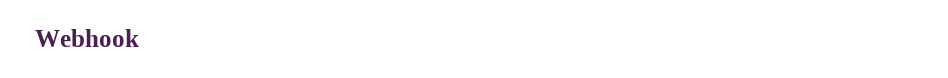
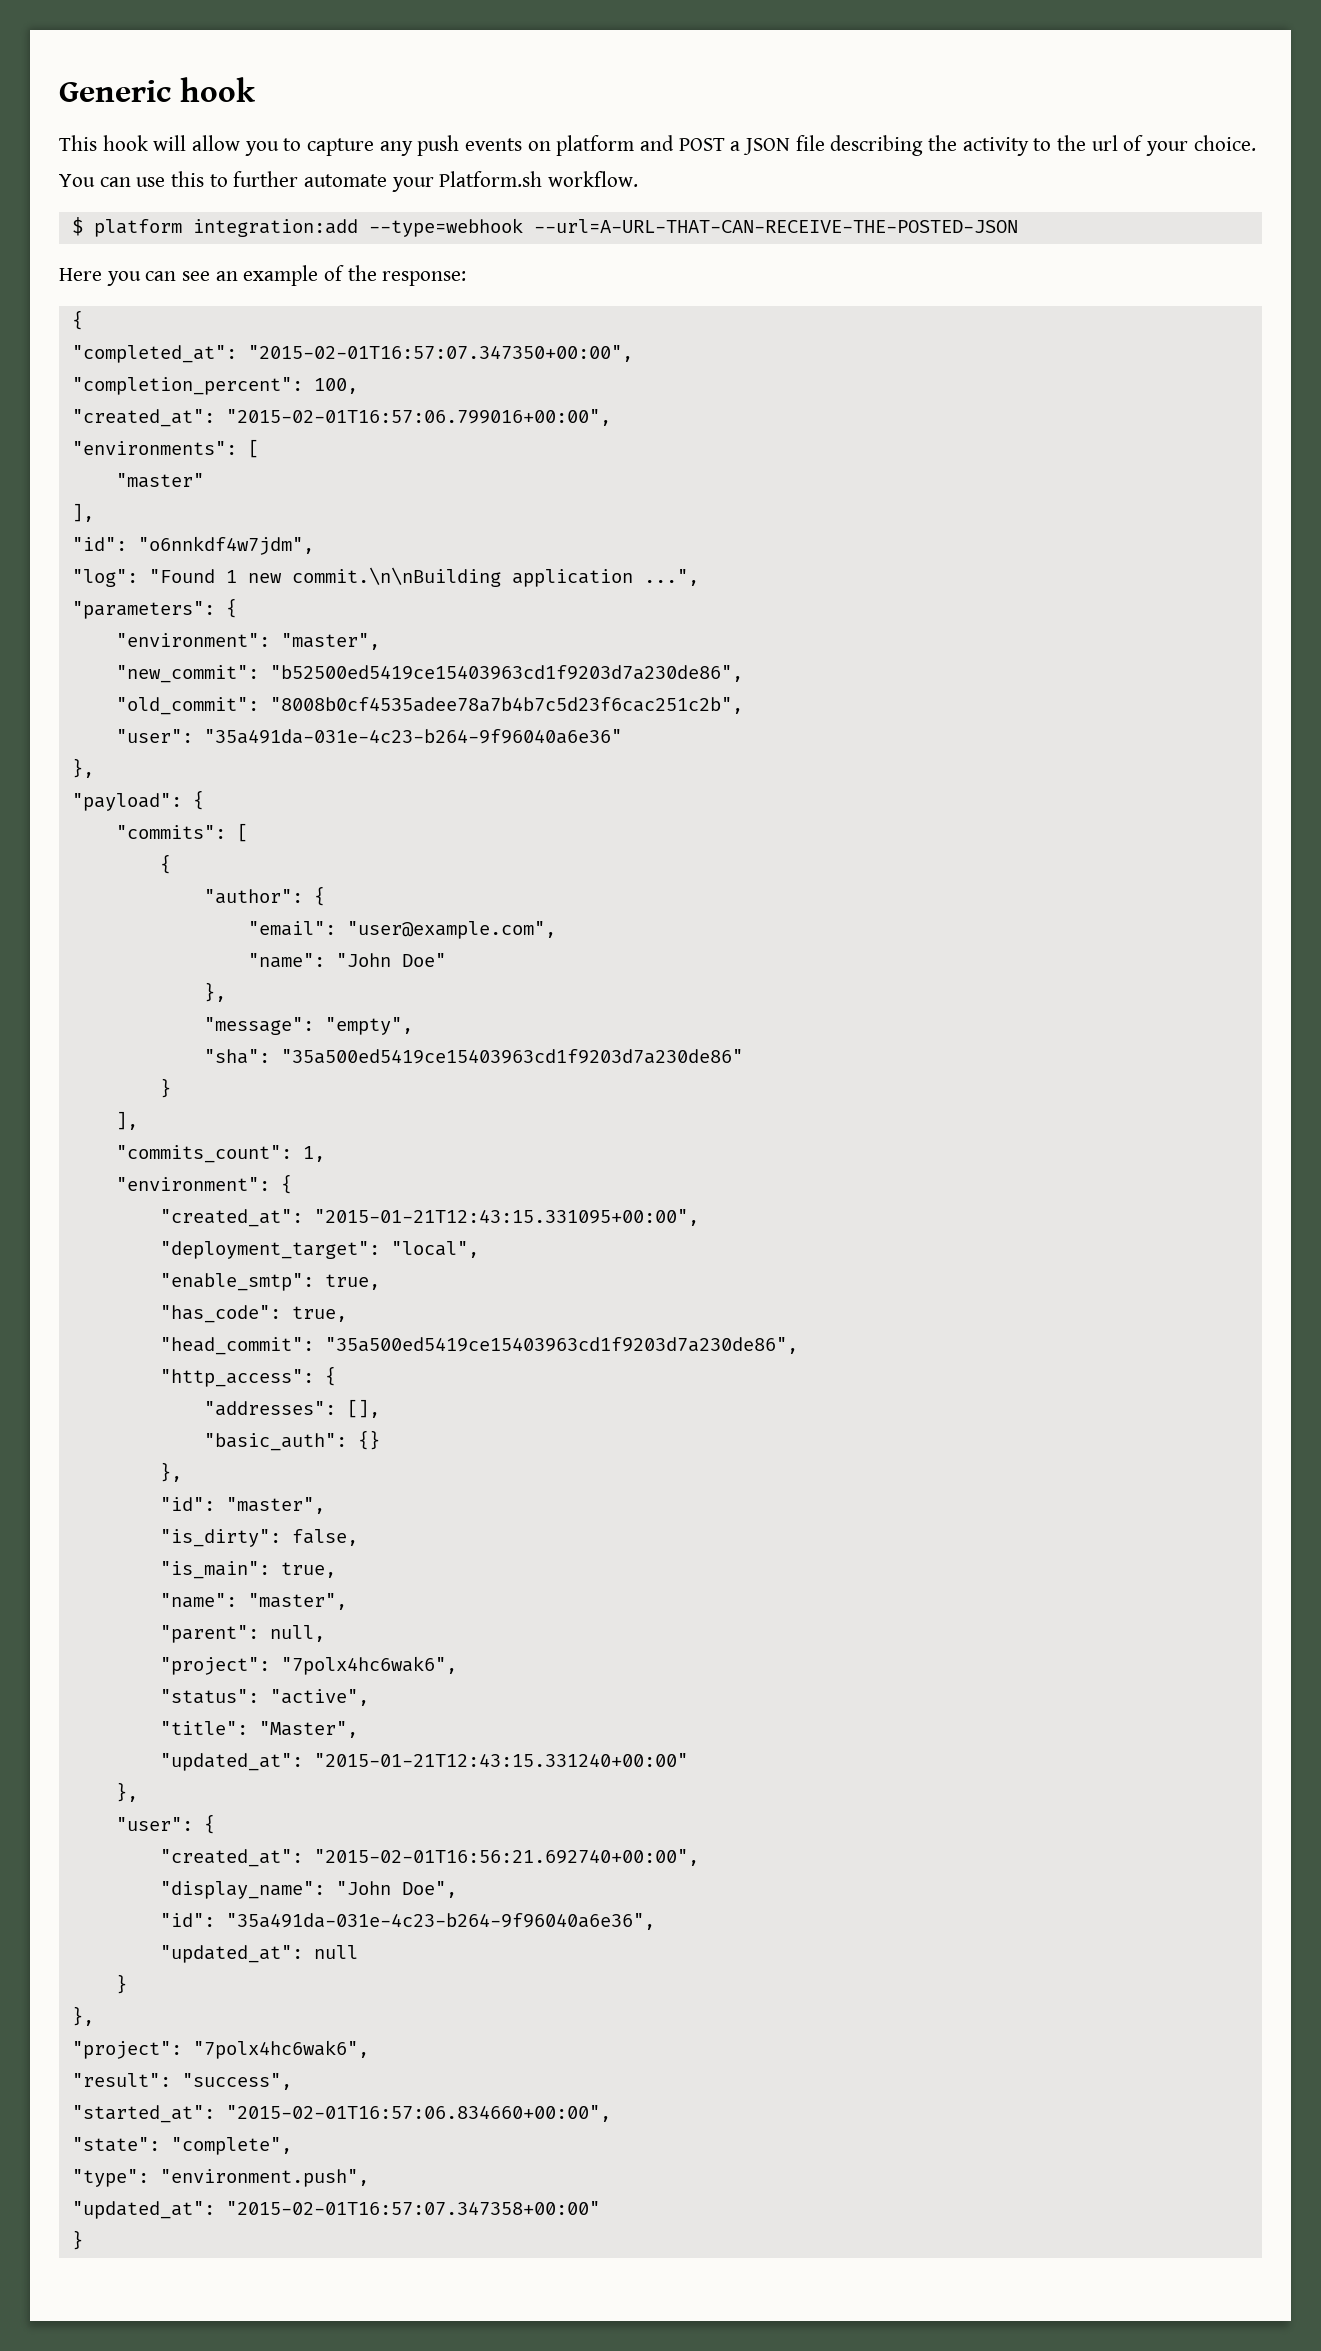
[35,29,139,47] Webhook -> [59,77,255,102] [59,135,1256,156] [59,171,639,192] [71,217,1018,237] [59,265,467,286] [71,310,83,330] [71,345,633,363] [71,377,358,395] [71,409,611,427] [71,439,259,458] [115,473,204,488] [71,503,94,522] [71,536,314,555] [71,567,699,587] [71,598,237,619] [115,633,380,650] [115,665,743,683] [115,697,743,715] [115,729,622,744] [71,758,94,778] [71,790,204,811] [115,823,248,842] [159,854,171,874] [203,886,325,906] [247,921,556,939] [247,953,446,968] [203,982,226,1002] [203,1017,413,1035] [203,1049,743,1064] [159,1078,171,1098] [115,1111,138,1130] [115,1145,325,1163] [115,1174,292,1194] [159,1209,699,1227] [159,1241,479,1259] [159,1273,380,1291] [159,1305,347,1323] [159,1337,798,1355] [159,1366,336,1387] [203,1399,380,1418] [203,1430,380,1451] [159,1462,182,1482] [159,1497,325,1514] [159,1529,358,1547] [159,1561,336,1579] [159,1593,347,1610] [159,1625,325,1643] [159,1656,457,1675] [159,1689,369,1706] [159,1721,358,1738] [159,1753,688,1771] [115,1782,138,1802] [115,1814,215,1834] [159,1849,699,1867] [159,1881,457,1899] [159,1913,655,1930] [159,1945,358,1963] [115,1974,127,1994] [71,2006,94,2026] [71,2040,369,2059] [71,2073,292,2090] [71,2105,611,2123] [71,2137,292,2155] [71,2169,369,2187] [71,2201,600,2219] [71,2230,83,2250] Generic hook // This hook will allow you to capture any push events on platform and POST a JSON file describing the activity to the url of your choice. You can use this to further automate your Platform.sh workflow. // $ platform integration:add --type=webhook --url=A-URL-THAT-CAN-RECEIVE-THE-POSTED-JSON // Here you can see an example of the response: // { // "completed_at": "2015-02-01T16:57:07.347350+00:00", // "completion_percent": 100, // "created_at": "2015-02-01T16:57:06.799016+00:00", // "environments": [ // "master" // ], // "id": "o6nnkdf4w7jdm", // "log": "Found 1 new commit.\n\nBuilding application ...", // "parameters": { // "environment": "master", // "new_commit": "b52500ed5419ce15403963cd1f9203d7a230de86", // "old_commit": "8008b0cf4535adee78a7b4b7c5d23f6cac251c2b", // "user": "35a491da-031e-4c23-b264-9f96040a6e36" // }, // "payload": { // "commits": [ // { // "author": { // "email": "user@example.com", // "name": "John Doe" // }, // "message": "empty", // "sha": "35a500ed5419ce15403963cd1f9203d7a230de86" // } // ], // "commits_count": 1, // "environment": { // "created_at": "2015-01-21T12:43:15.331095+00:00", // "deployment_target": "local", // "enable_smtp": true, // "has_code": true, // "head_commit": "35a500ed5419ce15403963cd1f9203d7a230de86", // "http_access": { // "addresses": [], // "basic_auth": {} // }, // "id": "master", // "is_dirty": false, // "is_main": true, // "name": "master", // "parent": null, // "project": "7polx4hc6wak6", // "status": "active", // "title": "Master", // "updated_at": "2015-01-21T12:43:15.331240+00:00" // }, // "user": { // "created_at": "2015-02-01T16:56:21.692740+00:00", // "display_name": "John Doe", // "id": "35a491da-031e-4c23-b264-9f96040a6e36", // "updated_at": null // } // }, // "project": "7polx4hc6wak6", // "result": "success", // "started_at": "2015-02-01T16:57:06.834660+00:00", // "state": "complete", // "type": "environment.push", // "updated_at": "2015-02-01T16:57:07.347358+00:00" // }

